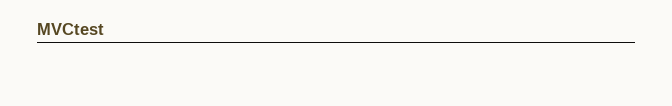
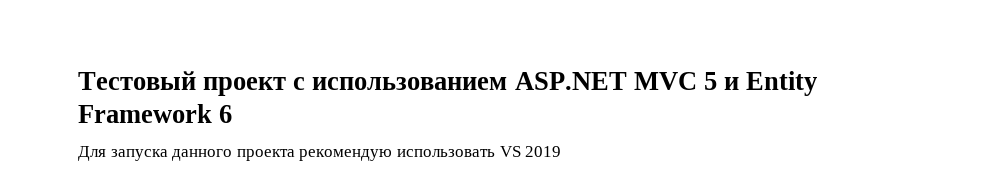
[37,23,104,35] MVCtest -> [78,71,818,96] [78,104,233,123] [78,146,562,161] Тестовый проект c использованием ASP.NET MVC 5 и Entity Framework 6 // Для запуска данного проекта рекомендую использовать VS 2019

